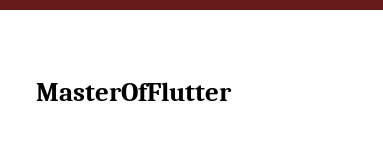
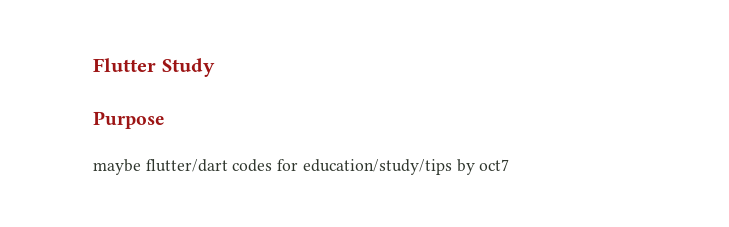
[36,82,232,101] MasterOfFlutter -> [93,58,215,77] [93,111,165,129] [93,159,510,175] Flutter Study // Purpose // maybe flutter/dart codes for education/study/tips by oct7

